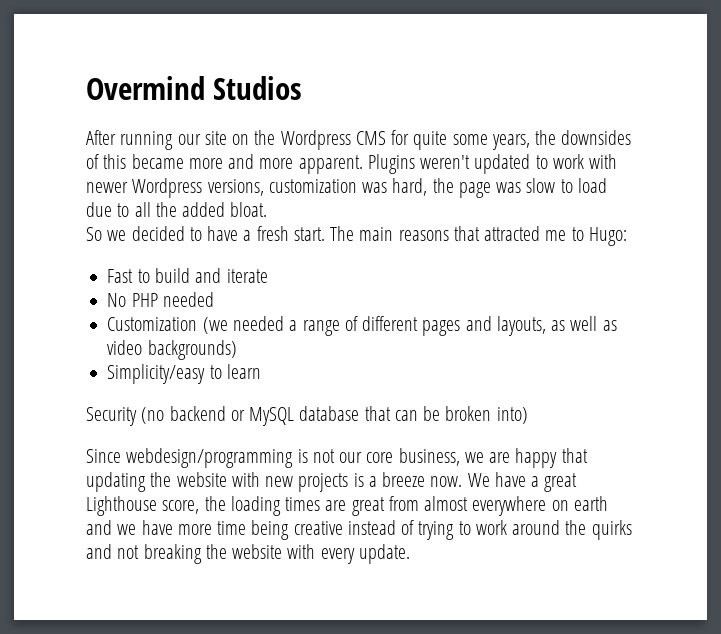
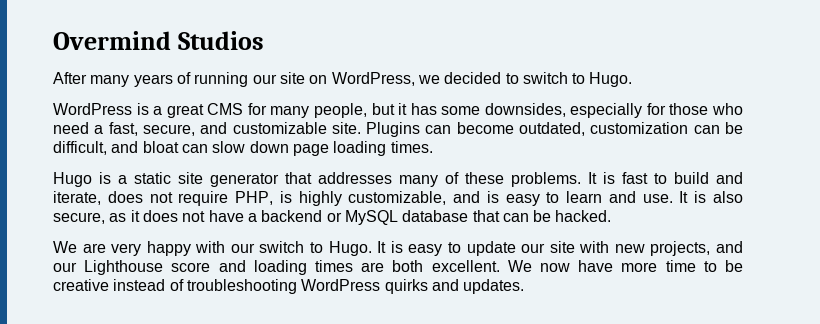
(116, 137) none -> [90,72,191,87] many years of
[254,130,632,150] [86,154,618,174] [86,178,607,198] [86,202,268,217] [86,226,627,246] [107,268,268,283] [107,292,214,307] [107,316,617,336] [107,340,237,360] [107,364,261,384] [86,407,165,426] the Wordpress CMS for quite some years, the downsides of this became more and more apparent. Plugins weren't updated to work with newer Wordpress versions, customization was hard, the page was slow to load due to all the added bloat. // So we decided to have a fresh start. The main reasons that attracted me to Hugo: // Fast to build and iterate // No PHP needed // Customization (we needed a range of different pages and layouts, as well as video backgrounds) // Simplicity/easy to learn // Security (no -> [331,72,633,87] [53,103,743,118] [53,122,743,137] [53,141,433,156] [53,172,743,187] [53,191,743,206] [53,210,257,224] WordPress, we decided to switch to Hugo. // WordPress is a great CMS for many people, but it has some downsides, especially for those who need a fast, secure, and customizable site. Plugins can become outdated, customization can be difficult, and bloat can slow down page loading times. // Hugo is a static site generator that addresses many of these problems. It is fast to build and iterate, does not require PHP, is highly customizable, and is easy to learn and use. It is also secure, as it does not have a
[445,406,528,424] [86,448,588,468] [86,472,578,492] [86,496,608,516] [86,520,137,535] broken into) // Since webdesign/programming is not our core business, we are happy that updating the website with new projects is a breeze now. We have a great Lighthouse score, the loading times are great from almost everywhere on earth and we -> [555,210,612,222] [53,241,743,256] [53,260,570,275] hacked. // We are very happy with our switch to Hugo. It is easy to update our site with new projects, and our Lighthouse score and loading times are both excellent. We now
[251,520,290,540] being -> [703,260,744,272] to be
[418,520,632,540] [86,544,410,564] trying to work around the quirks and not breaking the website with every update. -> [186,279,525,294] troubleshooting WordPress quirks and updates.

